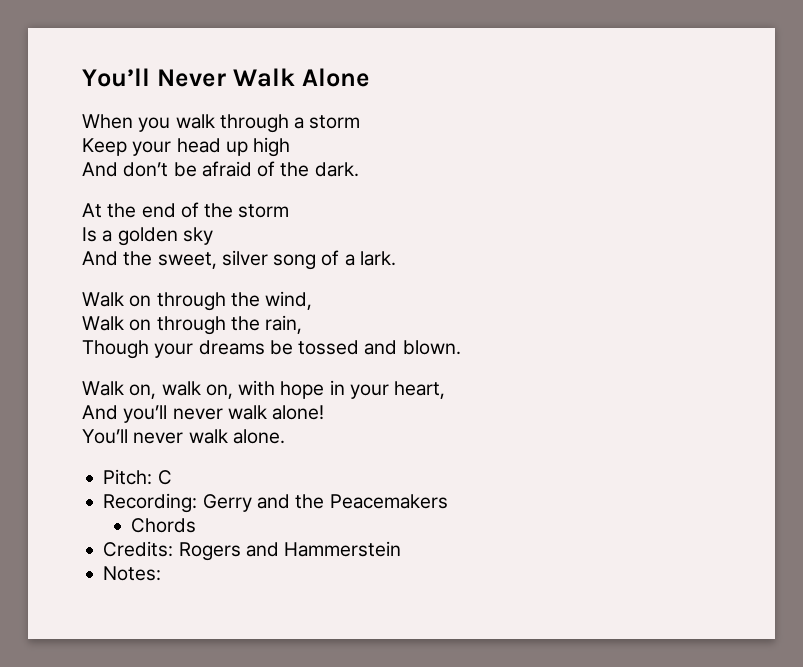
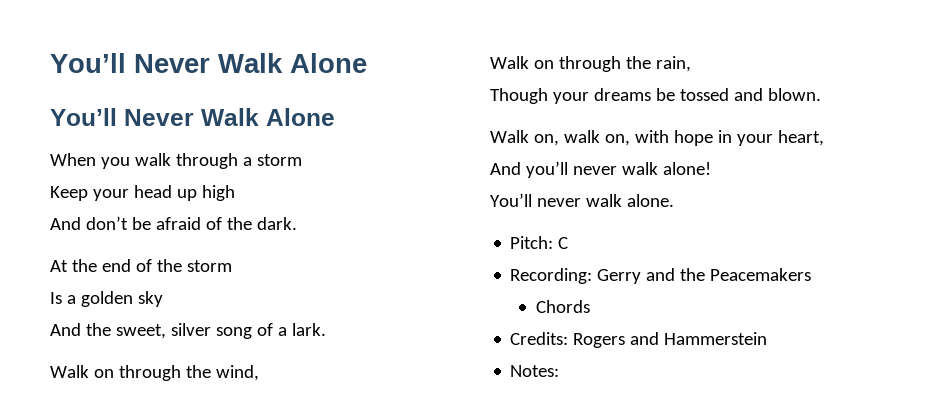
[82,68,370,87] You’ll Never Walk Alone -> [50,53,367,73] [50,108,335,126] You’ll Never Walk Alone // You’ll Never Walk Alone

